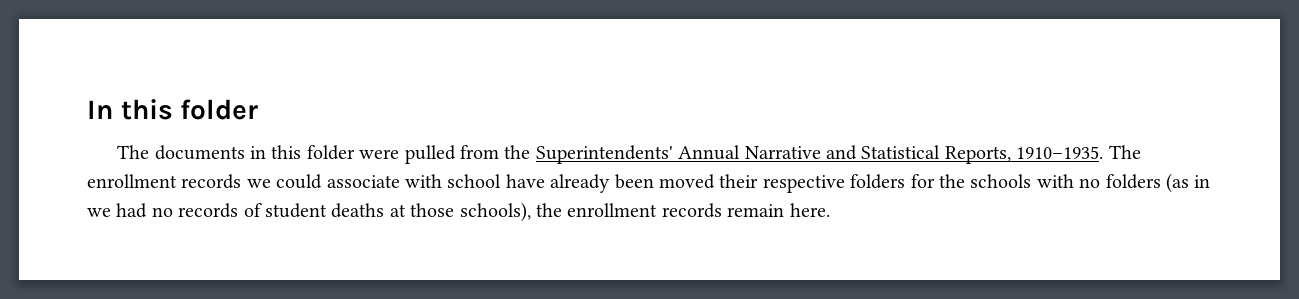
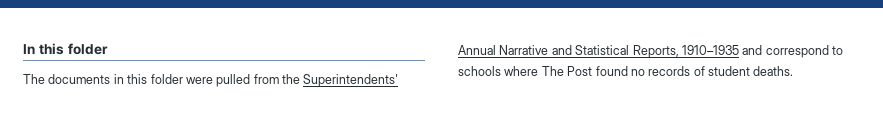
[1016,145,1141,159] [87,173,1211,193] [87,202,830,222] 1910–1935. The enrollment records we could associate with school have already been moved their respective folders for the schools with no folders (as in we had no records of student deaths at those schools), the enrollment records remain here. -> [681,45,843,58] [458,66,794,76] 1910–1935 and correspond to schools where The Post found no records of student deaths.

